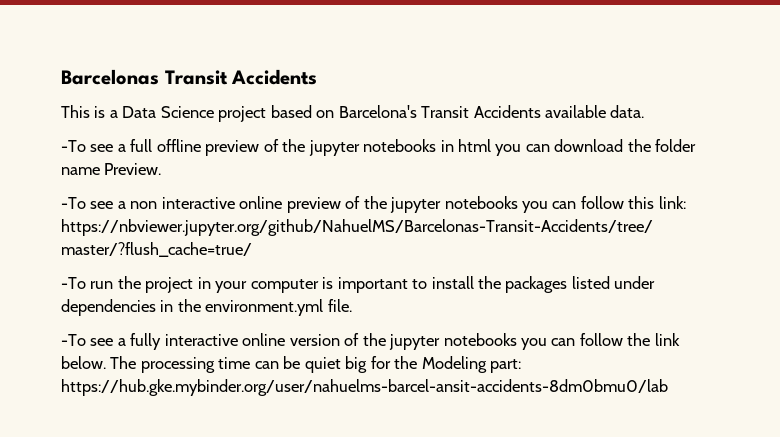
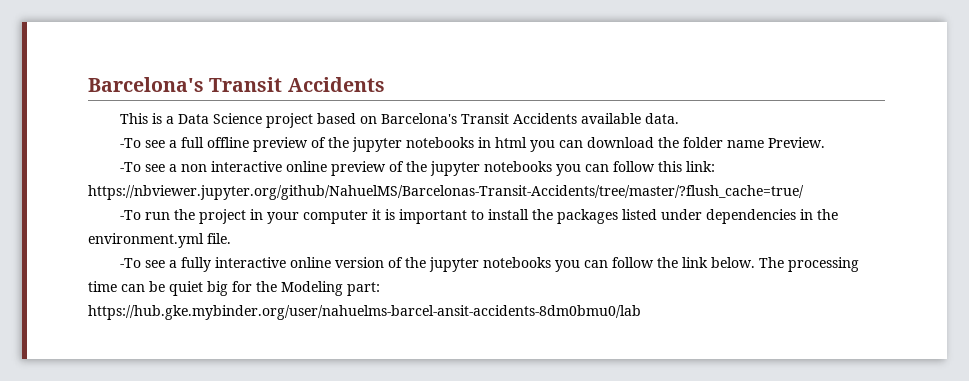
[61,69,159,85] Barcelonas -> [88,77,204,92] Barcelona's
(319, 286) none -> [372,209,382,220] it

